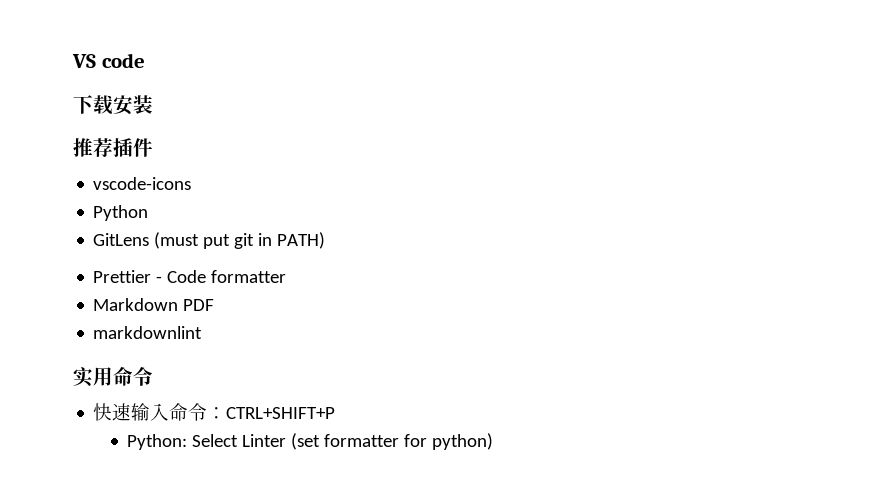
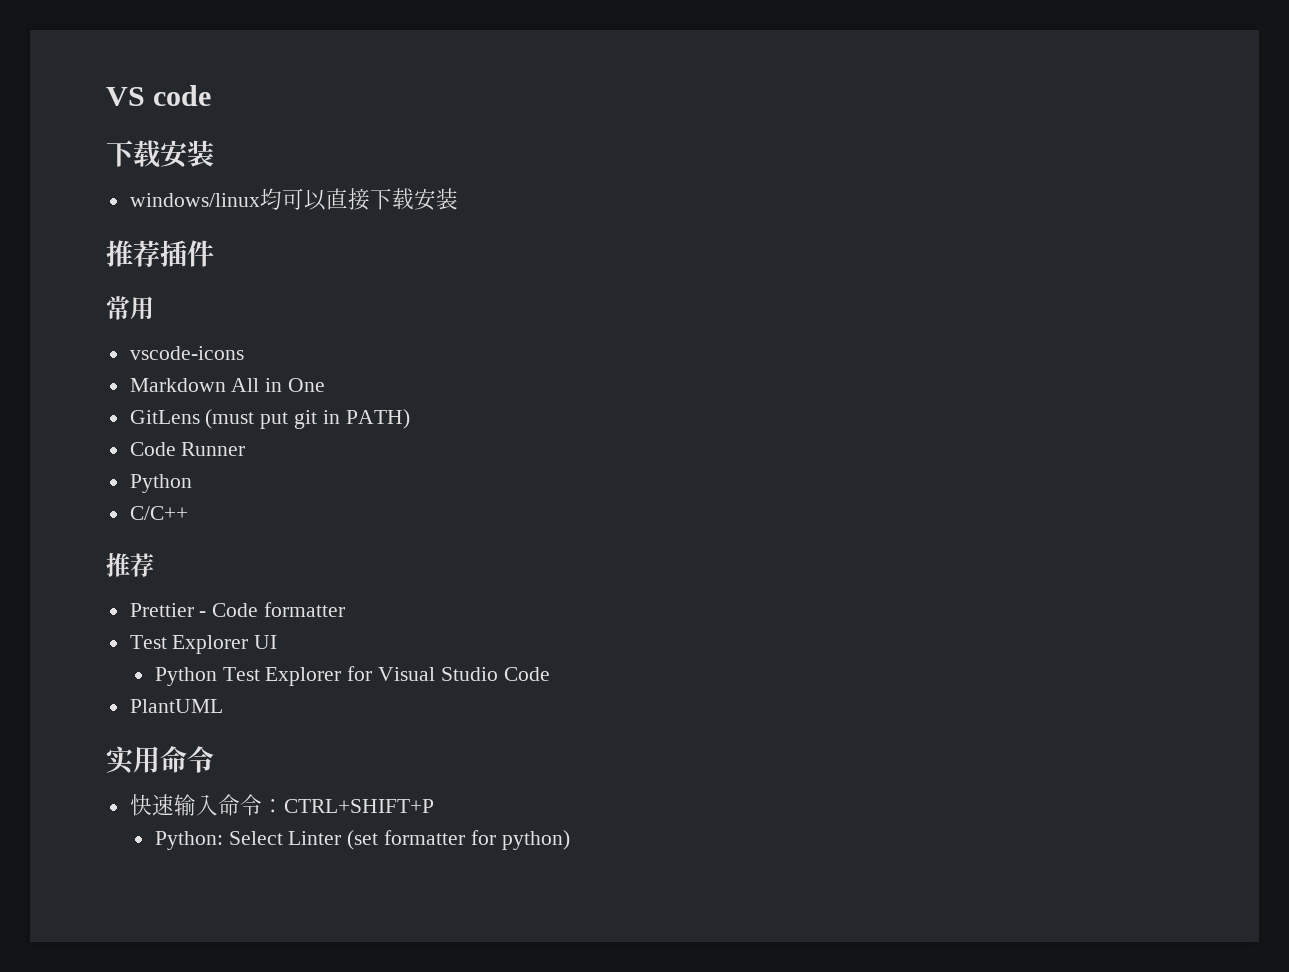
(153, 104) none -> [129,188,458,211] // windows/linux均可以直接下载安装
(153, 147) none -> [106,296,154,320] // 常用
[93,205,149,221] Python -> [129,378,326,392] Markdown All in One
(326, 240) none -> [129,442,246,456] [129,474,192,493] [129,506,188,520] [106,553,154,577] // Code Runner // Python // C/C++ // 推荐
[93,298,215,311] [93,326,203,339] Markdown PDF // markdownlint -> [129,635,278,654] [154,666,550,686] [129,699,223,713] Test Explorer UI // Python Test Explorer for Visual Studio Code // PlantUML

